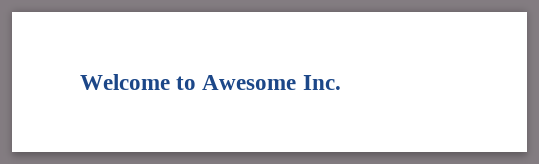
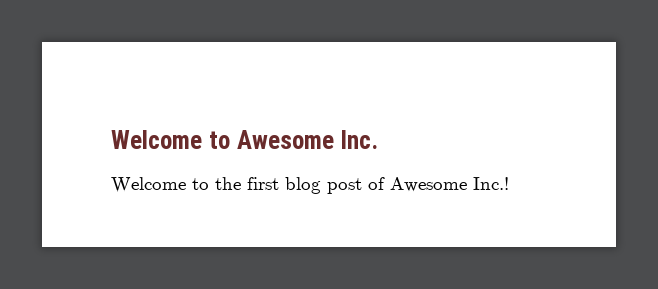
(341, 82) none -> [111,177,509,194] // Welcome to the first blog post of Awesome Inc.!

